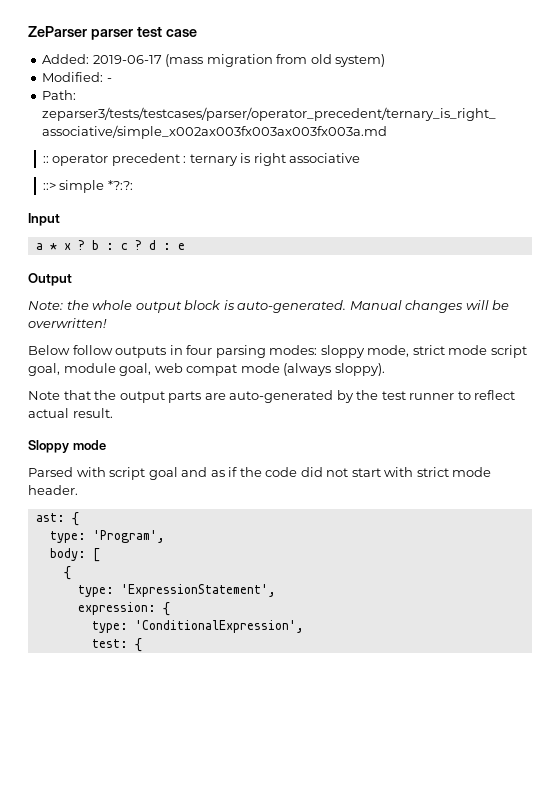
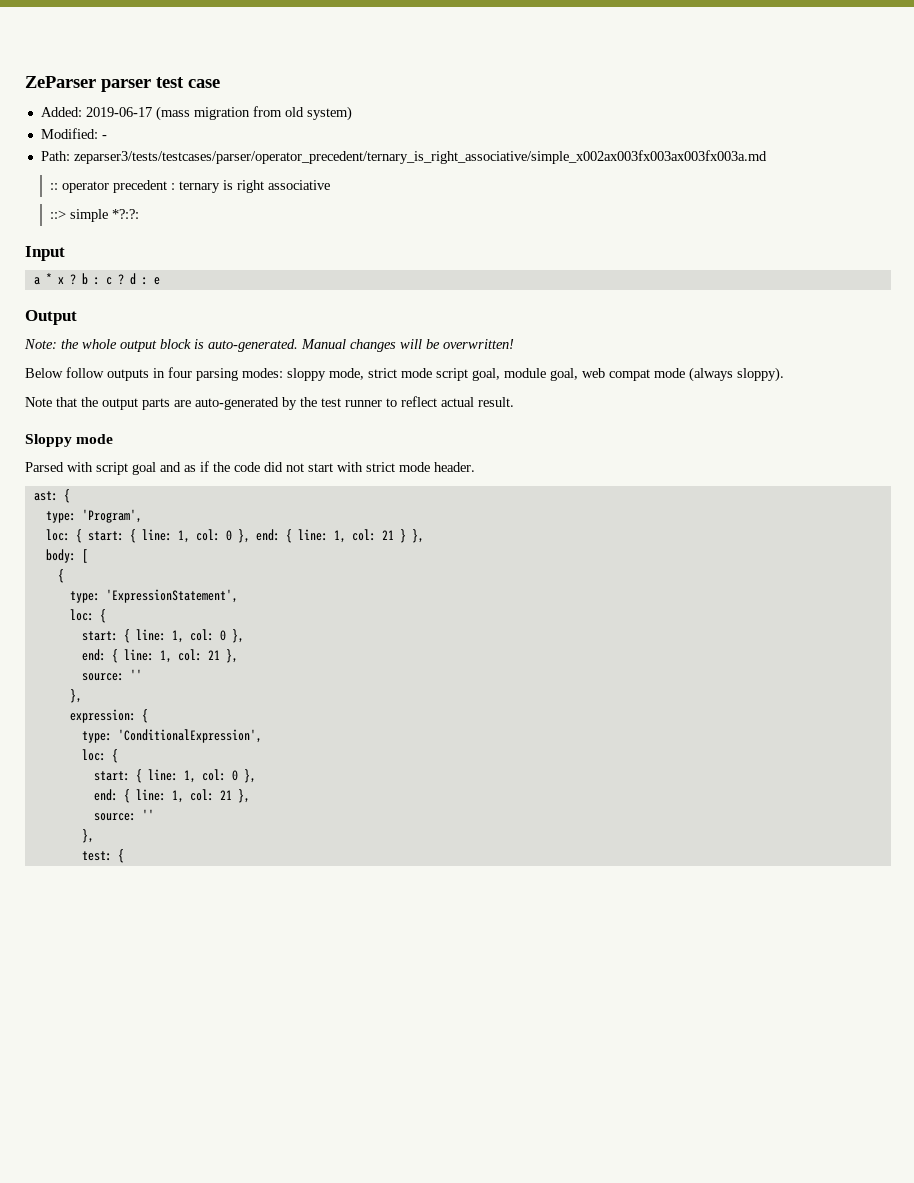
(165, 536) none -> [45,529,424,543] // loc: { start: { line: 1, col: 0 }, end: { line: 1, col: 21 } },
[77,602,170,616] [91,620,304,633] expression: { // type: 'ConditionalExpression', -> [69,609,106,623] [81,629,244,643] [81,649,238,663] [81,669,142,681] [69,689,82,703] [69,709,148,723] [81,729,262,743] [81,749,118,763] [93,769,256,783] [93,789,250,803] [93,809,154,821] [81,829,94,843] loc: { // start: { line: 1, col: 0 }, // end: { line: 1, col: 21 }, // source: '' // }, // expression: { // type: 'ConditionalExpression', // loc: { // start: { line: 1, col: 0 }, // end: { line: 1, col: 21 }, // source: '' // },

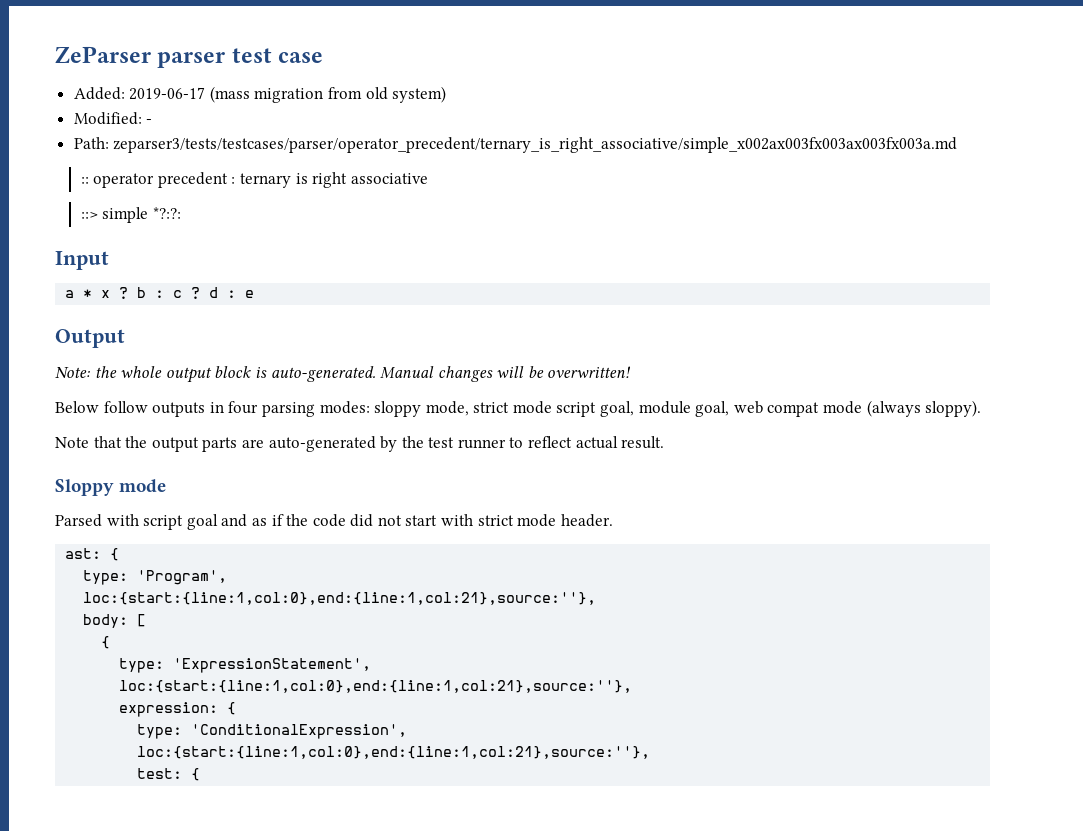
[45,529,424,543] loc: { start: { line: 1, col: 0 }, end: { line: 1, col: 21 } }, -> [83,592,597,605] loc:{start:{line:1,col:0},end:{line:1,col:21},source:''},
[69,609,106,623] [81,629,244,643] [81,649,238,663] [81,669,142,681] [69,689,82,703] [69,709,148,723] [81,729,262,743] [81,749,118,763] [93,769,256,783] [93,789,250,803] [93,809,154,821] [81,829,94,843] loc: { // start: { line: 1, col: 0 }, // end: { line: 1, col: 21 }, // source: '' // }, // expression: { // type: 'ConditionalExpression', // loc: { // start: { line: 1, col: 0 }, // end: { line: 1, col: 21 }, // source: '' // }, -> [119,680,633,693] [119,702,237,717] [137,724,408,739] [137,746,651,759] loc:{start:{line:1,col:0},end:{line:1,col:21},source:''}, // expression: { // type: 'ConditionalExpression', // loc:{start:{line:1,col:0},end:{line:1,col:21},source:''},

